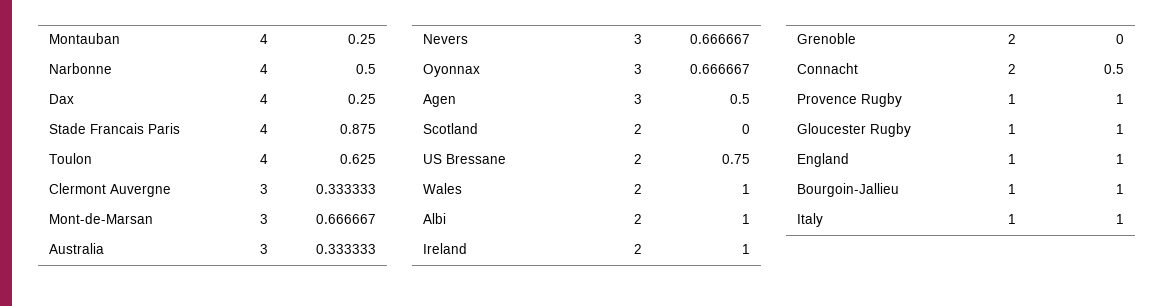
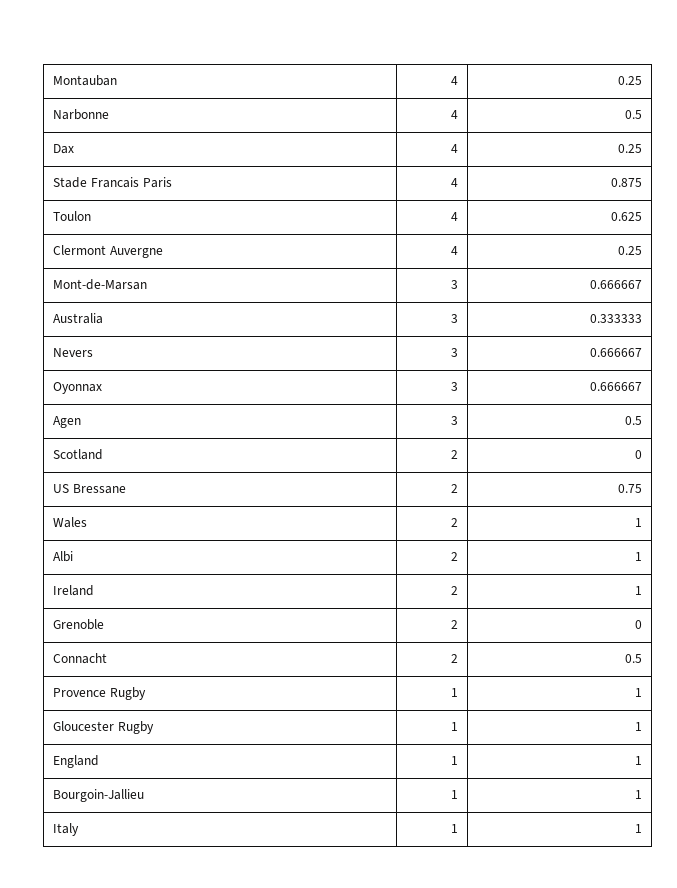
[260,184,269,194] [316,184,377,194] 3 | 0.333333 -> [450,246,458,255] [617,246,642,255] 4 | 0.25

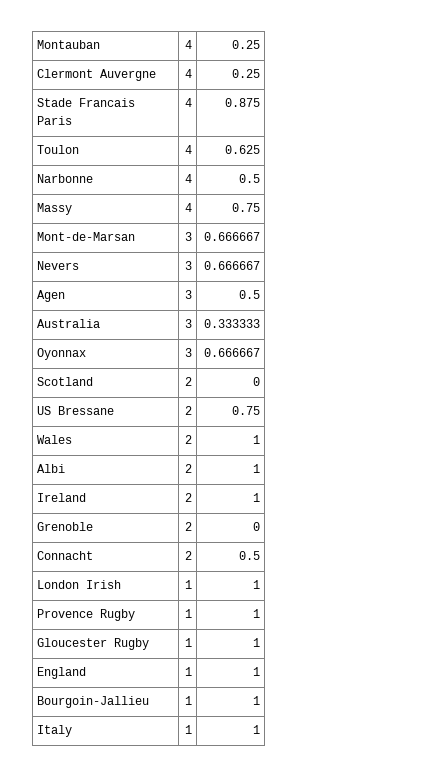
[53,109,110,120] [450,110,458,119] [624,110,642,119] [53,144,75,154] Narbonne | 4 | 0.5 // Dax -> [37,69,157,81] Clermont Auvergne
[53,245,163,258] [450,246,458,255] [617,246,642,255] Clermont Auvergne | 4 | 0.25 -> [37,174,94,183] [184,174,192,183] [238,174,260,183] [37,203,73,215] [184,203,192,212] [231,203,260,212] Narbonne | 4 | 0.5 // Massy | 4 | 0.75
[53,313,104,324] [450,314,458,323] [589,314,642,323] // Australia | 3 | 0.333333 -> (260, 236) none
[53,382,103,394] [450,382,458,391] [589,382,642,391] // Oyonnax | 3 | 0.666667 -> (260, 265) none
(642, 420) none -> [37,319,101,328] [184,319,192,328] [203,319,260,328] [37,348,87,360] [184,348,192,357] [203,348,260,357] // Australia | 3 | 0.333333 // Oyonnax | 3 | 0.666667
(642, 658) none -> [37,580,122,589] [184,580,192,589] [252,580,260,589] // London Irish | 1 | 1

